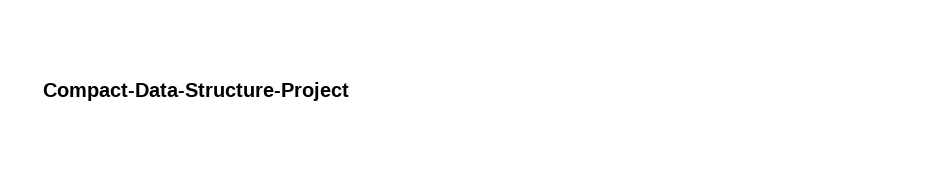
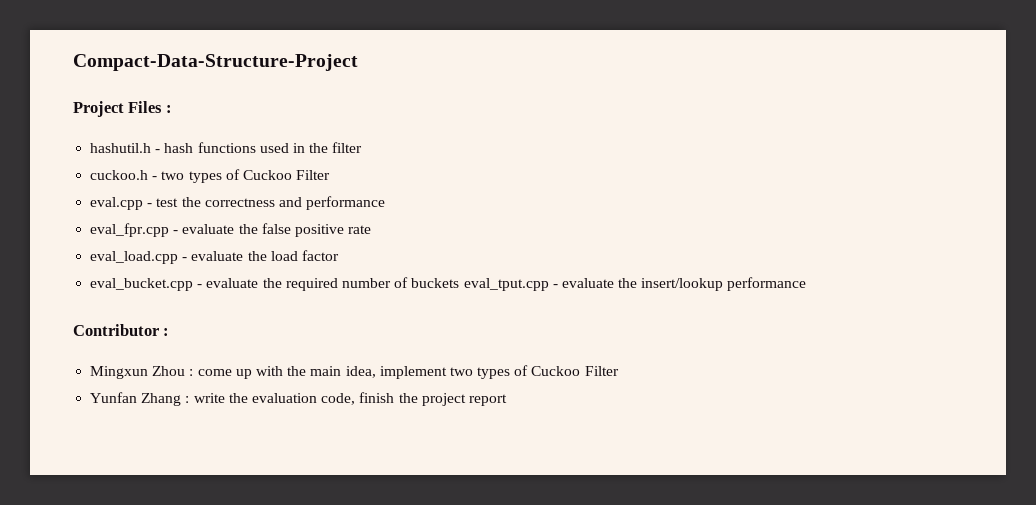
(349, 91) none -> [73,101,172,117] [90,142,363,153] [90,169,331,183] [90,196,386,210] [90,223,372,237] [90,250,339,264] [90,277,807,291] [73,324,170,336] [90,365,619,379] [90,392,507,406] // Project Files : // hashutil.h - hash functions used in the filter // cuckoo.h - two types of Cuckoo Filter // eval.cpp - test the correctness and performance // eval_fpr.cpp - evaluate the false positive rate // eval_load.cpp - evaluate the load factor // eval_bucket.cpp - evaluate the required number of buckets eval_tput.cpp - evaluate the insert/lookup performance // Contributor : // Mingxun Zhou : come up with the main idea, implement two types of Cuckoo Filter // Yunfan Zhang : write the evaluation code, finish the project report

